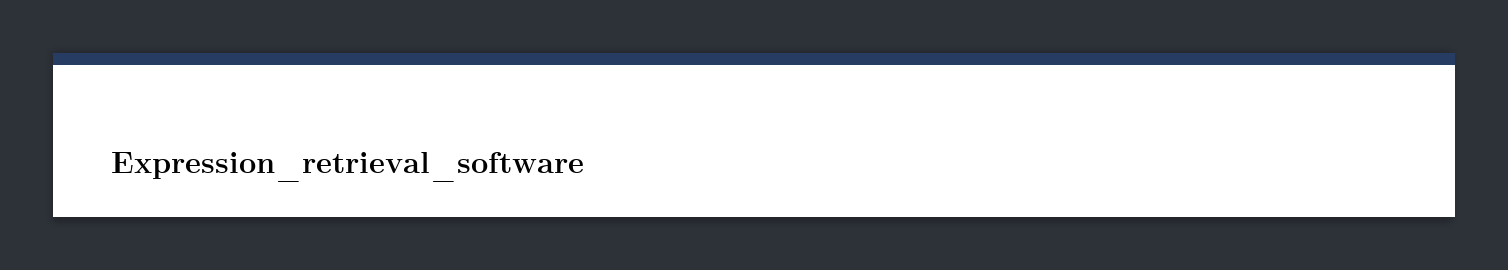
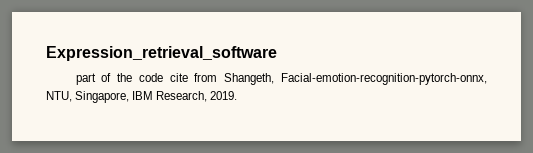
(584, 167) none -> [75,73,487,85] [46,91,238,103] // part of the code cite from Shangeth, Facial-emotion-recognition-pytorch-onnx, NTU, Singapore, IBM Research, 2019.

